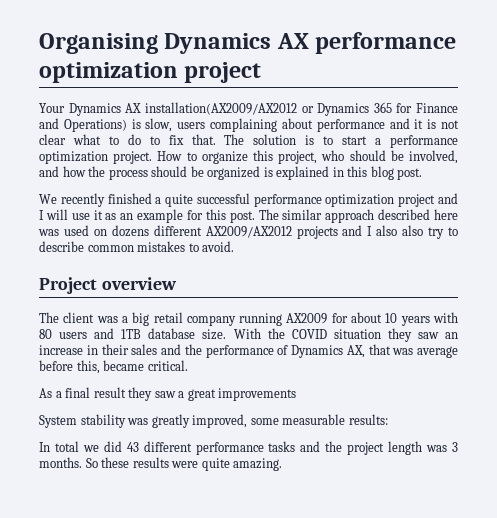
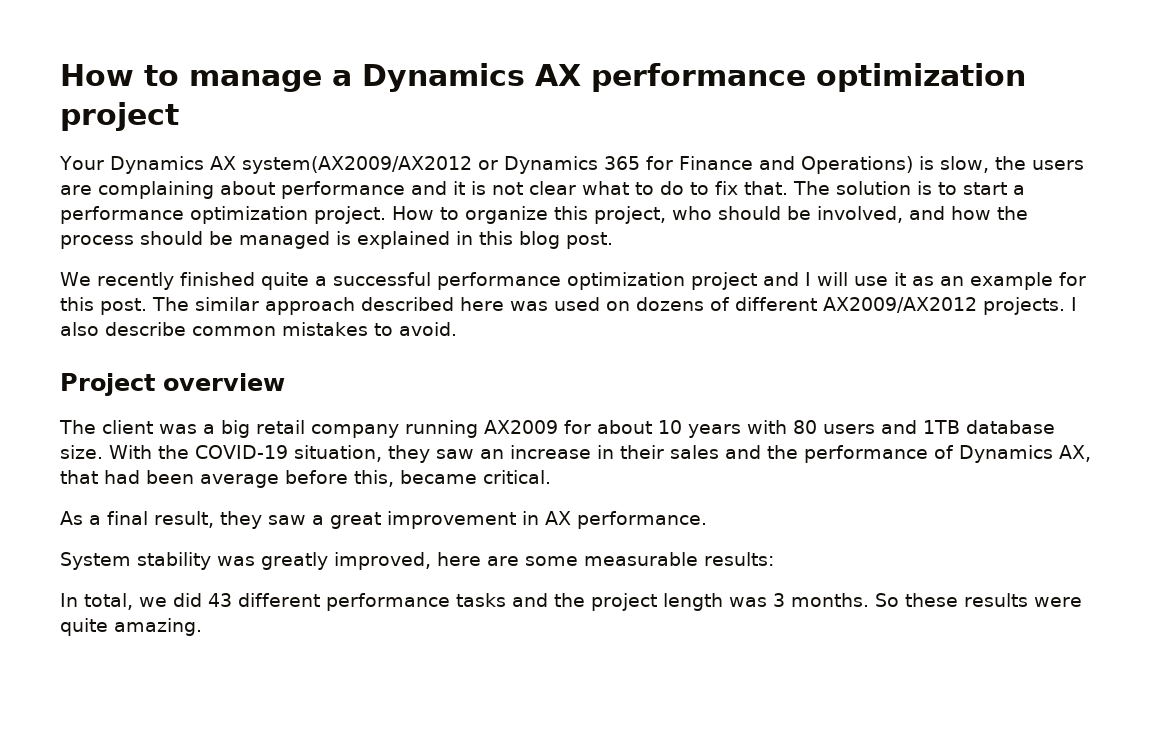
[39,33,158,54] Organising -> [60,64,352,92] How to manage a
[144,102,297,115] installation(AX2009/AX2012 -> [241,156,472,174] system(AX2009/AX2012
[177,122,206,129] users -> [994,156,1084,170] [60,185,92,195] the users are
[207,166,261,180] organized -> [239,231,330,249] managed
[155,194,194,207] a quite -> [260,272,327,290] quite a
(149, 231) none -> [710,297,730,311] of
[296,225,459,239] projects and I also also try to -> [983,297,1077,315] [60,322,99,336] projects. I also
[291,329,381,339] COVID situation -> [195,445,382,462] COVID-19 situation,
[392,348,414,355] was -> [104,470,194,484] had been
[93,387,126,398] result -> [154,511,214,528] result,
[218,388,297,401] improvements -> [387,511,707,529] improvement in AX performance.
(248, 421) none -> [437,552,519,566] here are
[54,441,79,452] total -> [84,593,133,610] total,

